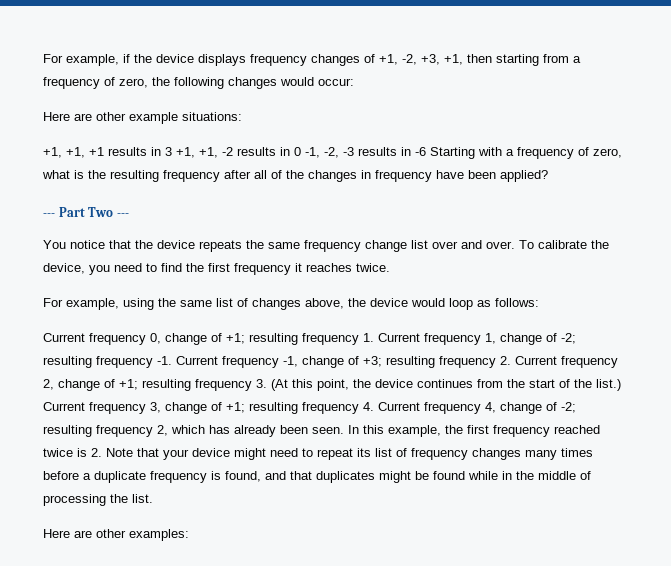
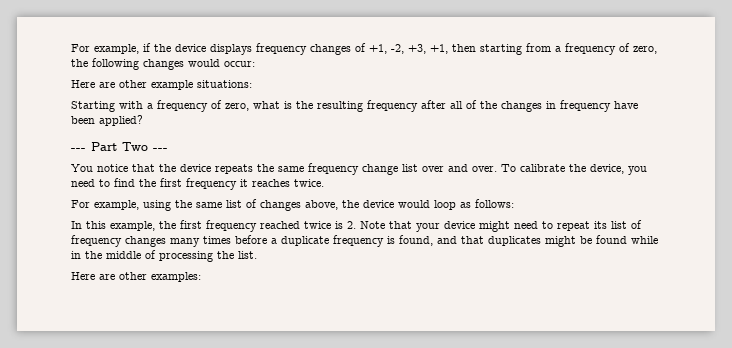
[43,147,426,158] +1, +1, +1 results in 3 +1, +1, -2 results in 0 -1, -2, -3 results in -6 -> (252, 84) none
[43,333,576,345] [43,356,618,368] [43,379,621,391] [43,402,576,414] [43,425,344,437] Current frequency 0, change of +1; resulting frequency 1. Current frequency 1, change of -2; resulting frequency -1. Current frequency -1, change of +3; resulting frequency 2. Current frequency 2, change of +1; resulting frequency 3. (At this point, the device continues from the start of the list.) Current frequency 3, change of +1; resulting frequency 4. Current frequency 4, change of -2; resulting frequency 2, which has already been seen. -> (514, 203) none

